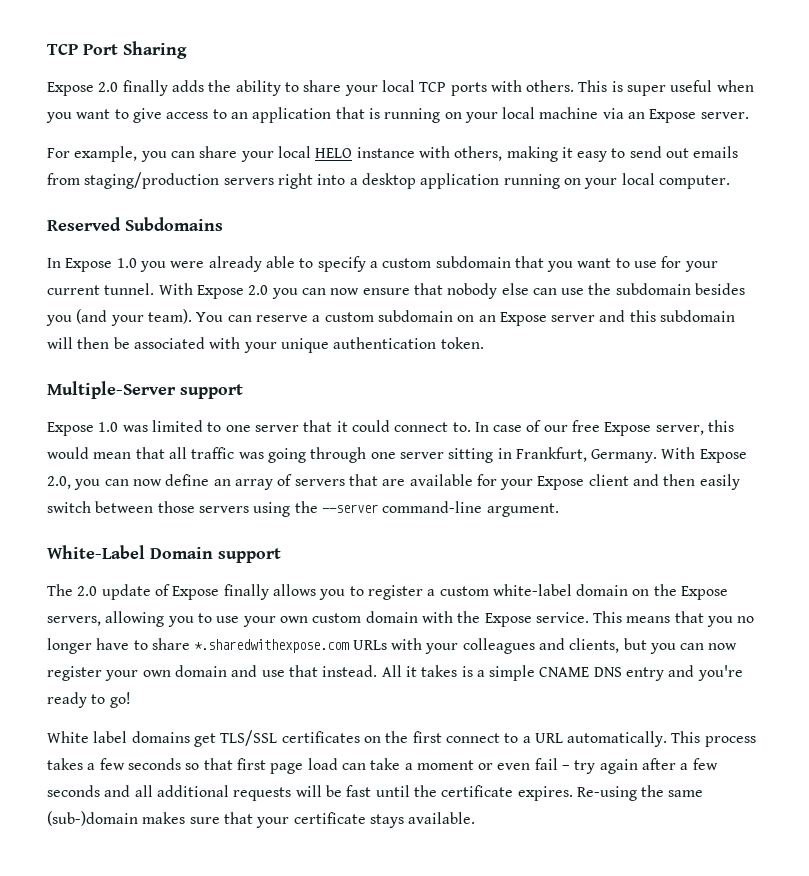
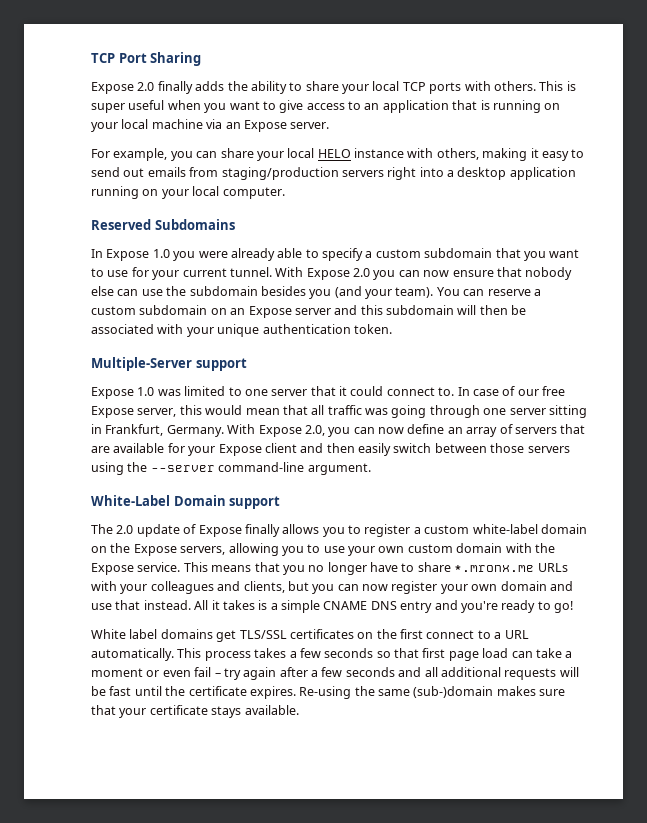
[194,639,350,653] *.sharedwithexpose.com -> [454,565,535,572] *.mronx.me

